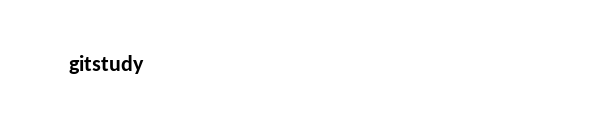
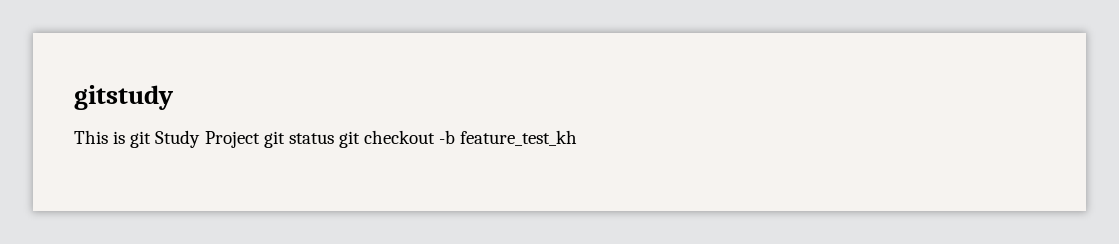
(144, 64) none -> [74,130,578,148] // This is git Study Project git status git checkout -b feature_test_kh

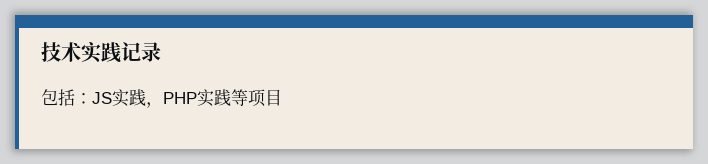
[74,85,174,110] [74,130,578,148] gitstudy // This is git Study Project git status git checkout -b feature_test_kh -> [41,42,161,63] [41,89,282,108] 技术实践记录 // 包括：JS实践，PHP实践等项目

